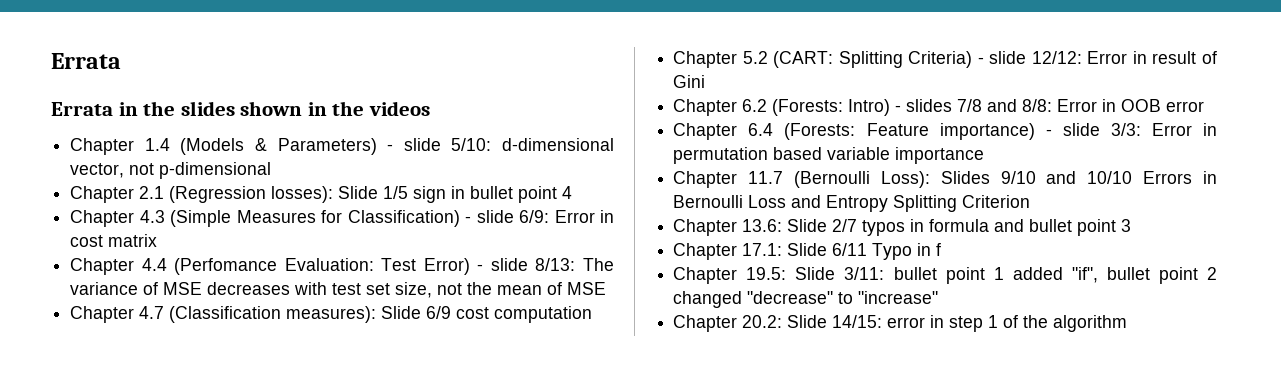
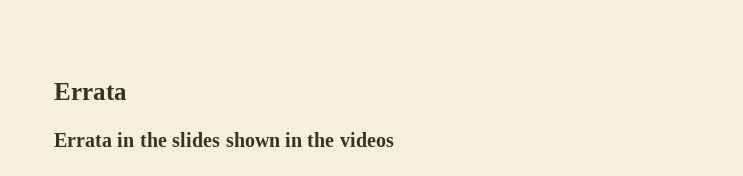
[70,138,614,155] [70,162,272,179] [70,186,573,203] [70,210,615,227] [70,234,158,247] [70,258,614,275] [70,282,607,298] [70,306,593,323] [673,51,1217,68] [673,75,706,88] [673,99,1205,116] [673,123,1217,140] [673,147,985,164] [673,171,1217,188] [673,195,1031,212] [673,219,1132,236] [673,243,942,260] [673,267,1217,284] [673,291,939,308] [673,315,1128,332] // Chapter 1.4 (Models & Parameters) - slide 5/10: d-dimensional vector, not p-dimensional // Chapter 2.1 (Regression losses): Slide 1/5 sign in bullet point 4 // Chapter 4.3 (Simple Measures for Classification) - slide 6/9: Error in cost matrix // Chapter 4.4 (Perfomance Evaluation: Test Error) - slide 8/13: The variance of MSE decreases with test set size, not the mean of MSE // Chapter 4.7 (Classification measures): Slide 6/9 cost computation // Chapter 5.2 (CART: Splitting Criteria) - slide 12/12: Error in result of Gini // Chapter 6.2 (Forests: Intro) - slides 7/8 and 8/8: Error in OOB error // Chapter 6.4 (Forests: Feature importance) - slide 3/3: Error in permutation based variable importance // Chapter 11.7 (Bernoulli Loss): Slides 9/10 and 10/10 Errors in Bernoulli Loss and Entropy Splitting Criterion // Chapter 13.6: Slide 2/7 typos in formula and bullet point 3 // Chapter 17.1: Slide 6/11 Typo in f // Chapter 19.5: Slide 3/11: bullet point 1 added "if", bullet point 2 changed "decrease" to "increase" // Chapter 20.2: Slide 14/15: error in step 1 of the algorithm -> (394, 139) none

